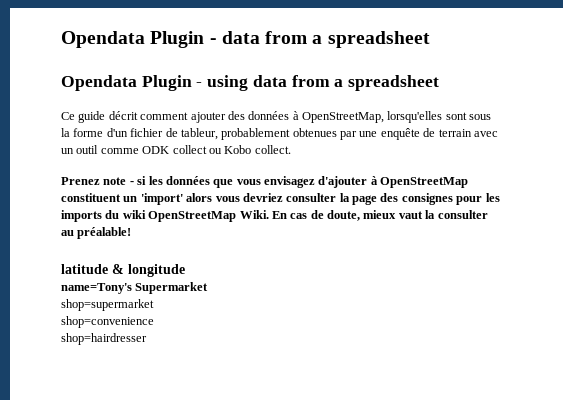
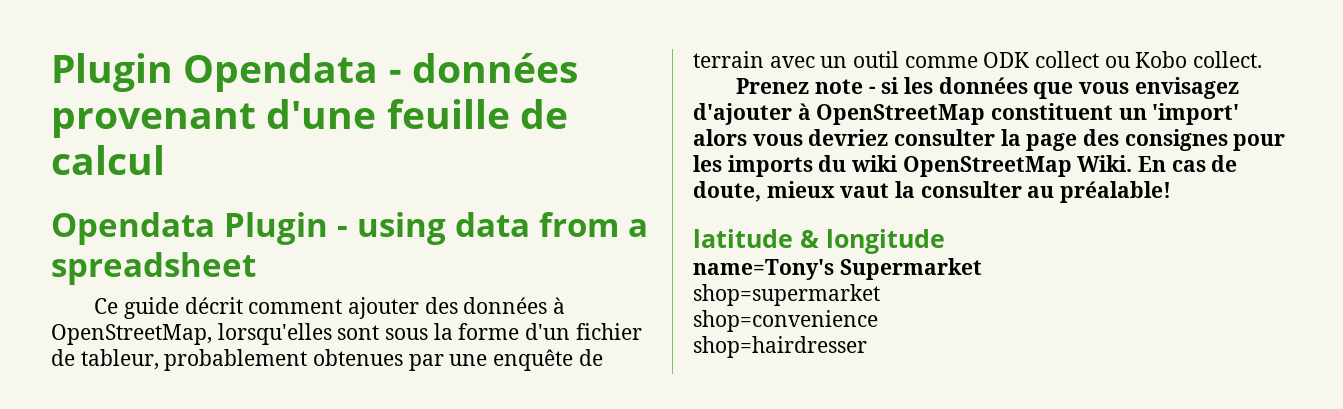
[61,31,430,48] Opendata Plugin - data from a spreadsheet -> [51,53,579,92] [51,99,569,138] [51,145,165,175] Plugin Opendata - données provenant d'une feuille de calcul

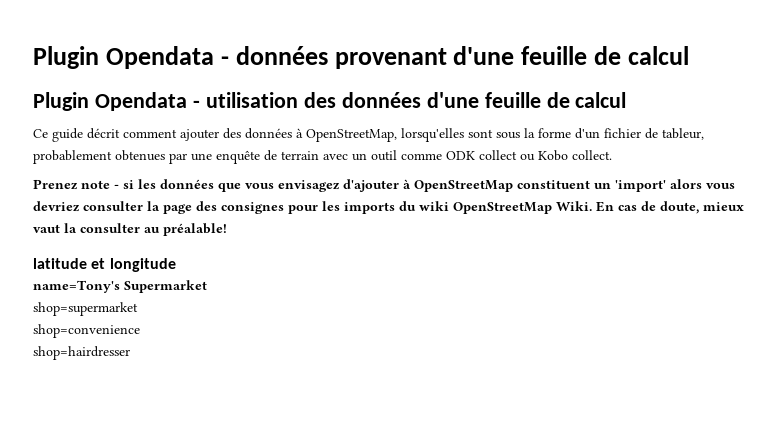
[51,212,648,245] [51,252,256,285] Opendata Plugin - using data from a spreadsheet -> [33,92,627,111] Plugin Opendata - utilisation des données d'une feuille de calcul
[800,230,819,248] & -> [91,258,106,269] et

